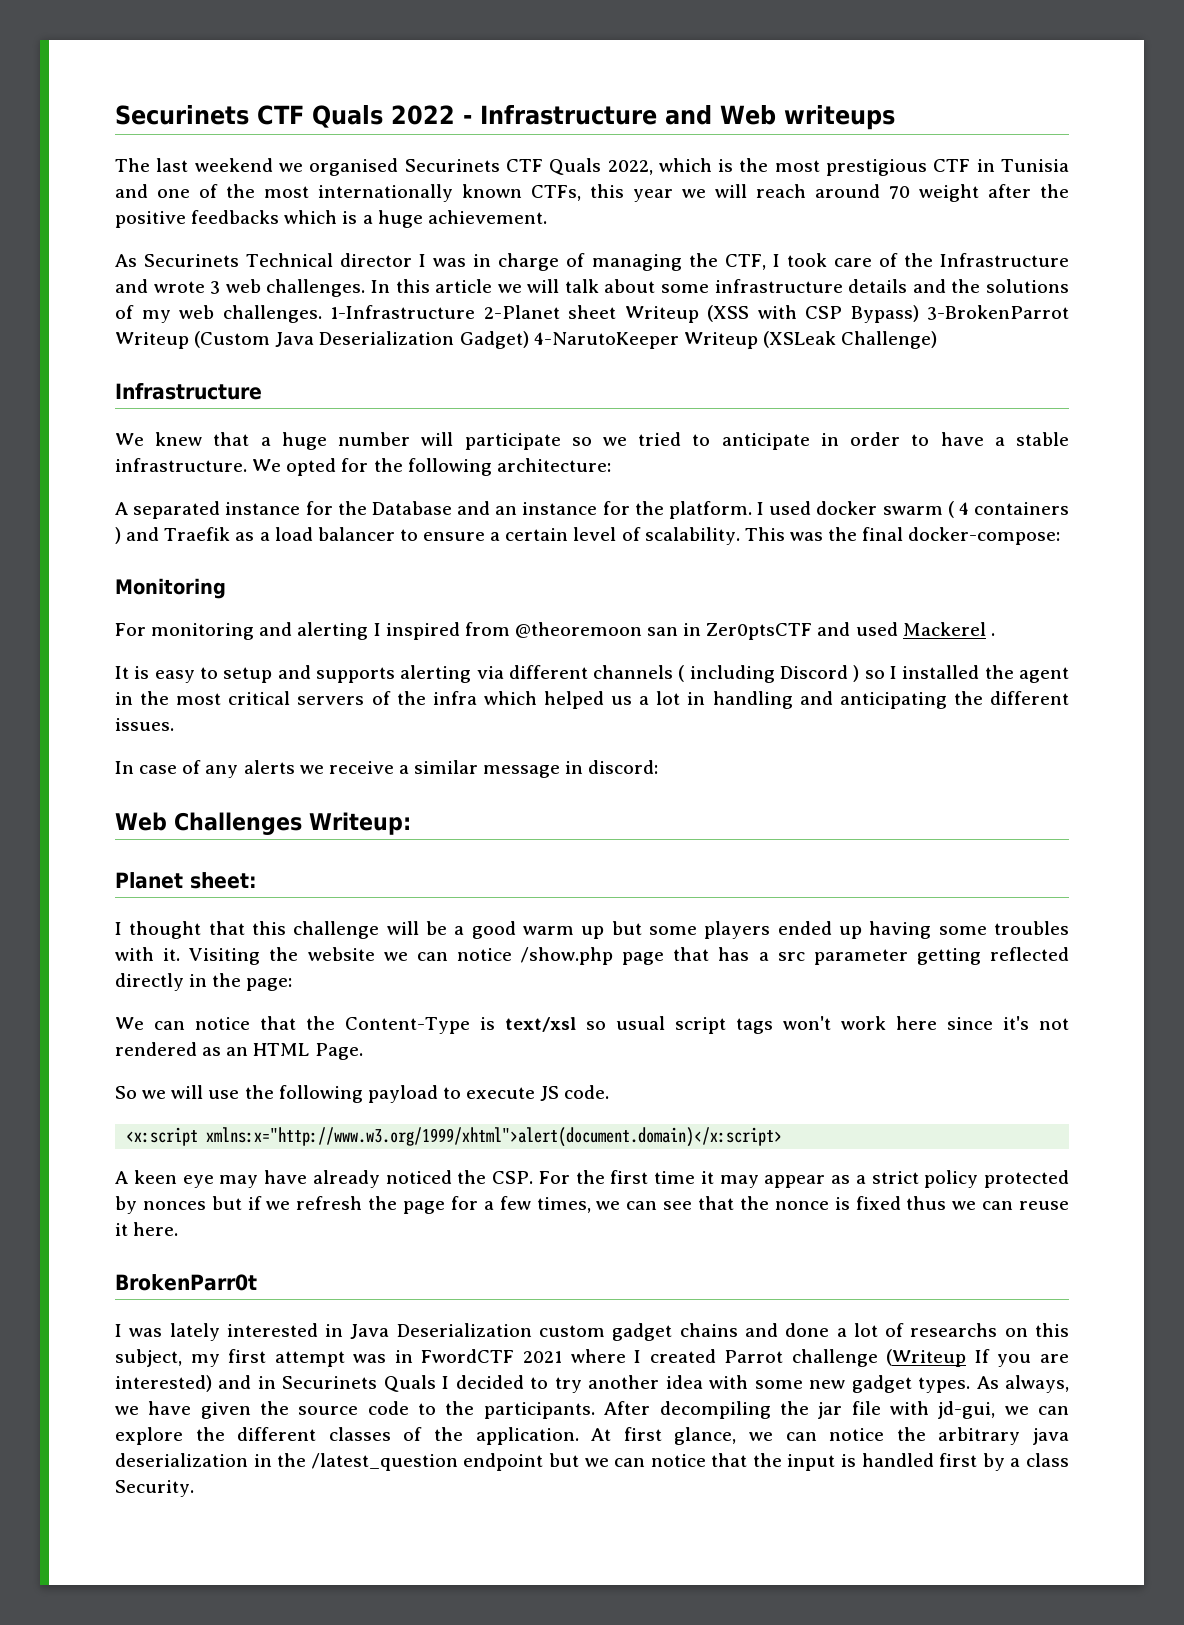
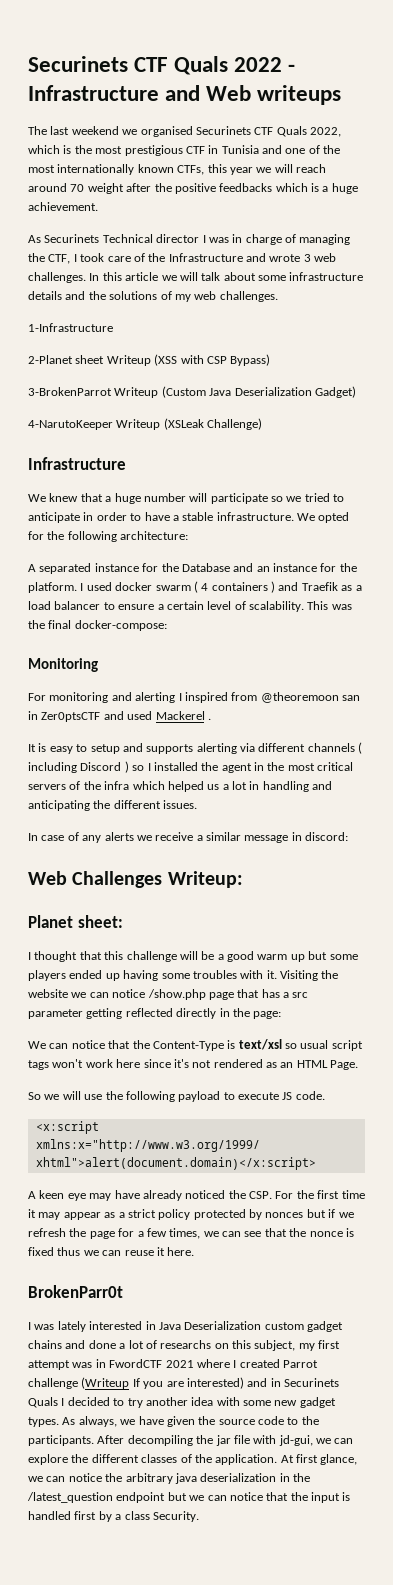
(322, 314) none -> (278, 296) //
(475, 312) none -> (113, 327) //
(919, 314) none -> (271, 360) //
(529, 340) none -> (356, 392) //

